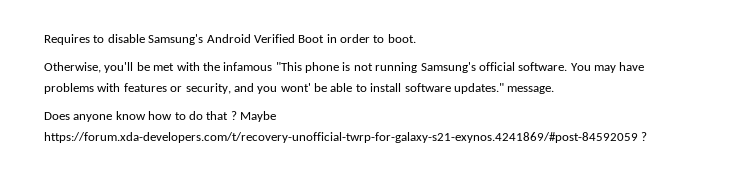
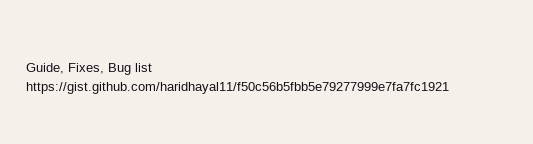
[44,34,416,45] [44,62,645,73] [44,83,555,94] [44,111,276,122] [44,132,648,143] Requires to disable Samsung's Android Verified Boot in order to boot. // Otherwise, you'll be met with the infamous "This phone is not running Samsung's official software. You may have problems with features or security, and you wont' be able to install software updates." message. // Does anyone know how to do that ? Maybe https://forum.xda-developers.com/t/recovery-unofficial-twrp-for-galaxy-s21-exynos.4241869/#post-84592059 ? -> [26,63,152,75] [26,82,449,94] Guide, Fixes, Bug list https://gist.github.com/haridhayal11/f50c56b5fbb5e79277999e7fa7fc1921

